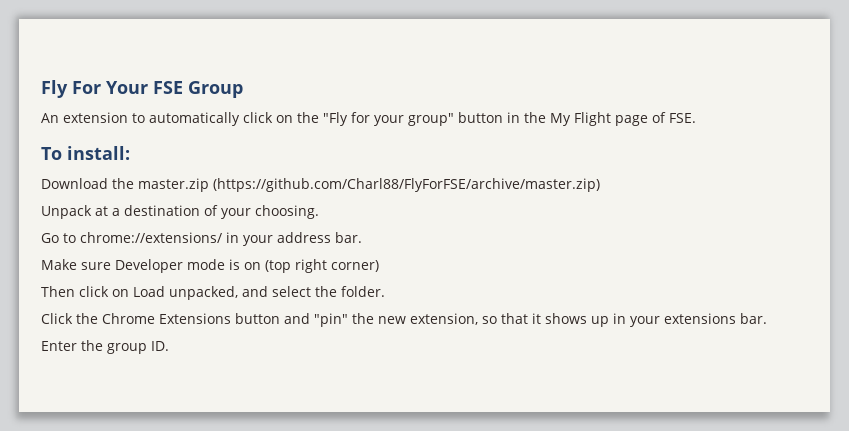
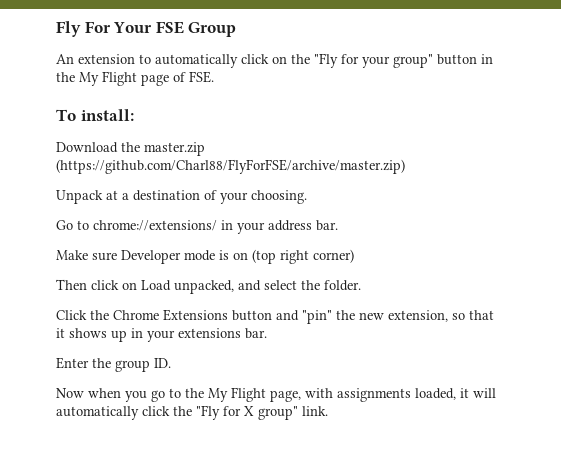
(169, 346) none -> [56,387,496,402] [56,405,328,420] // Now when you go to the My Flight page, with assignments loaded, it will automatically click the "Fly for X group" link.

